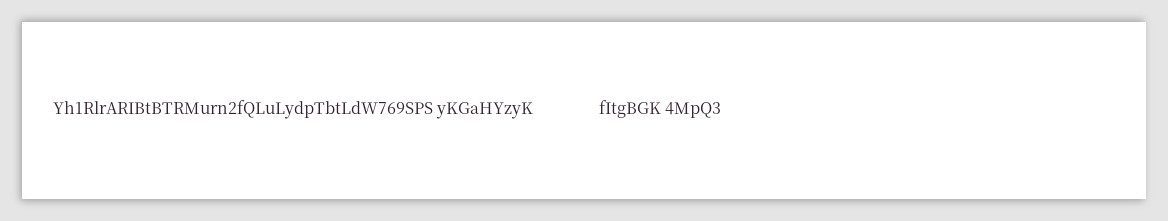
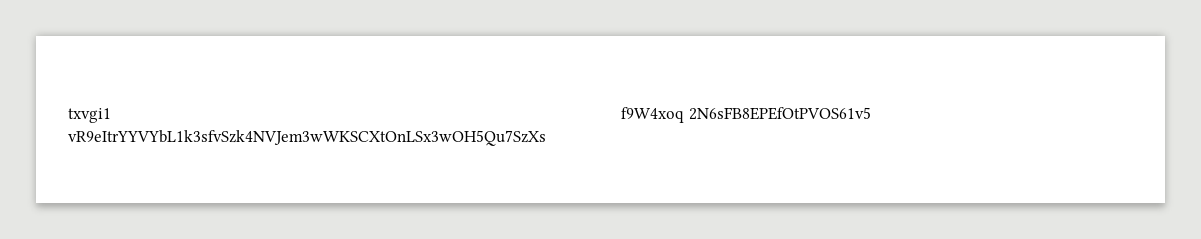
[53,100,722,119] Yh1RlrARIBtBTRMurn2fQLuLydpTbtLdW769SPS yKGaHYzyK fItgBGK 4MpQ3 -> [68,108,111,123] [68,130,546,146] [621,107,871,123] txvgi1 vR9eItrYYVYbL1k3sfvSzk4NVJem3wWKSCXtOnLSx3wOH5Qu7SzXs f9W4xoq 2N6sFB8EPEfOtPVOS61v5

